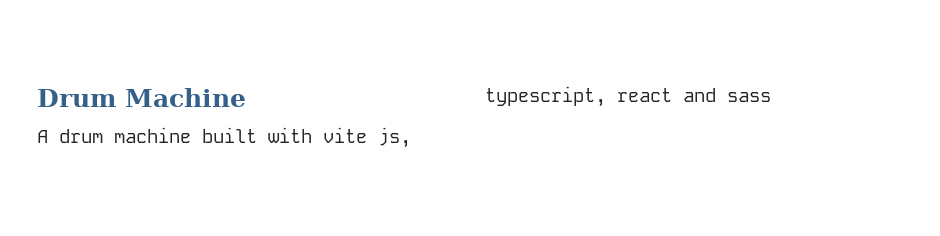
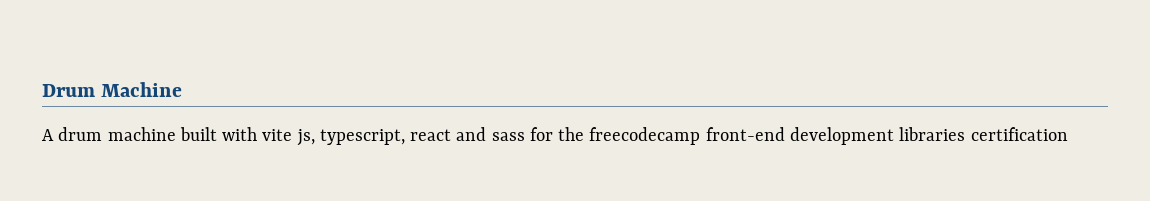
(771, 97) none -> [529,127,1068,145] for the freecodecamp front-end development libraries certification

